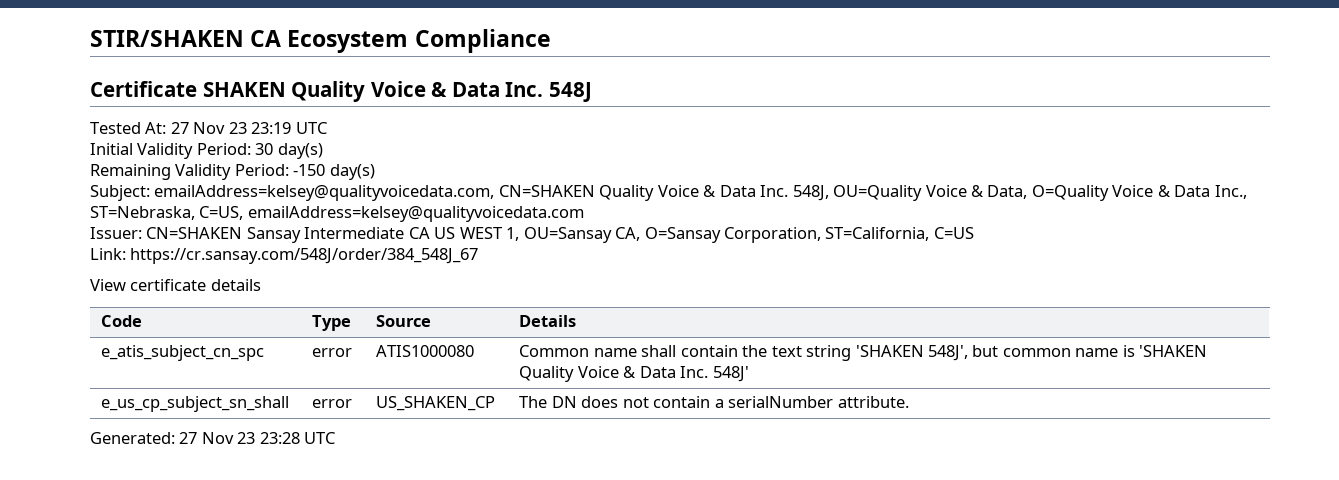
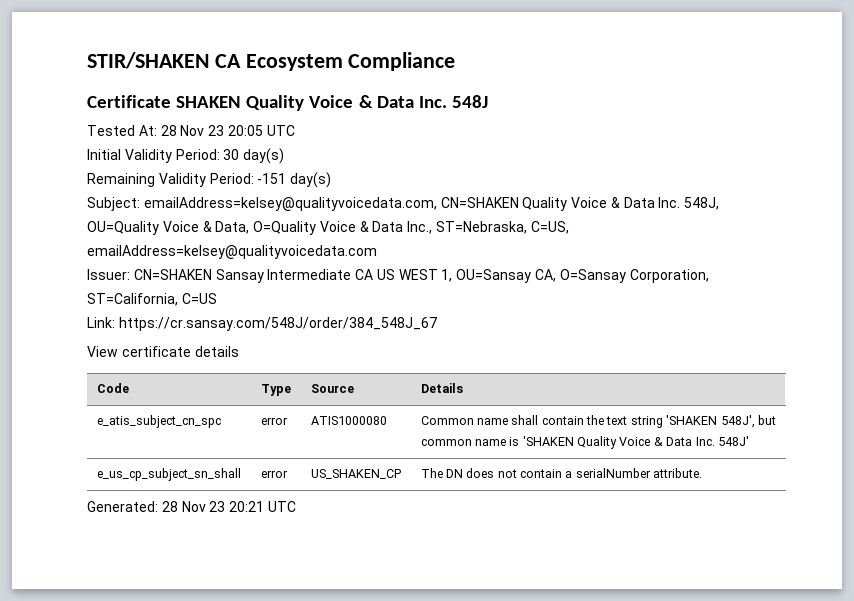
[170,122,292,134] 27 Nov 23 23:19 -> [160,125,263,136] 28 Nov 23 20:05
[293,164,326,176] -150 -> [257,173,287,184] -151
[179,432,300,444] 27 Nov 23 23:28 -> [161,501,265,512] 28 Nov 23 20:21

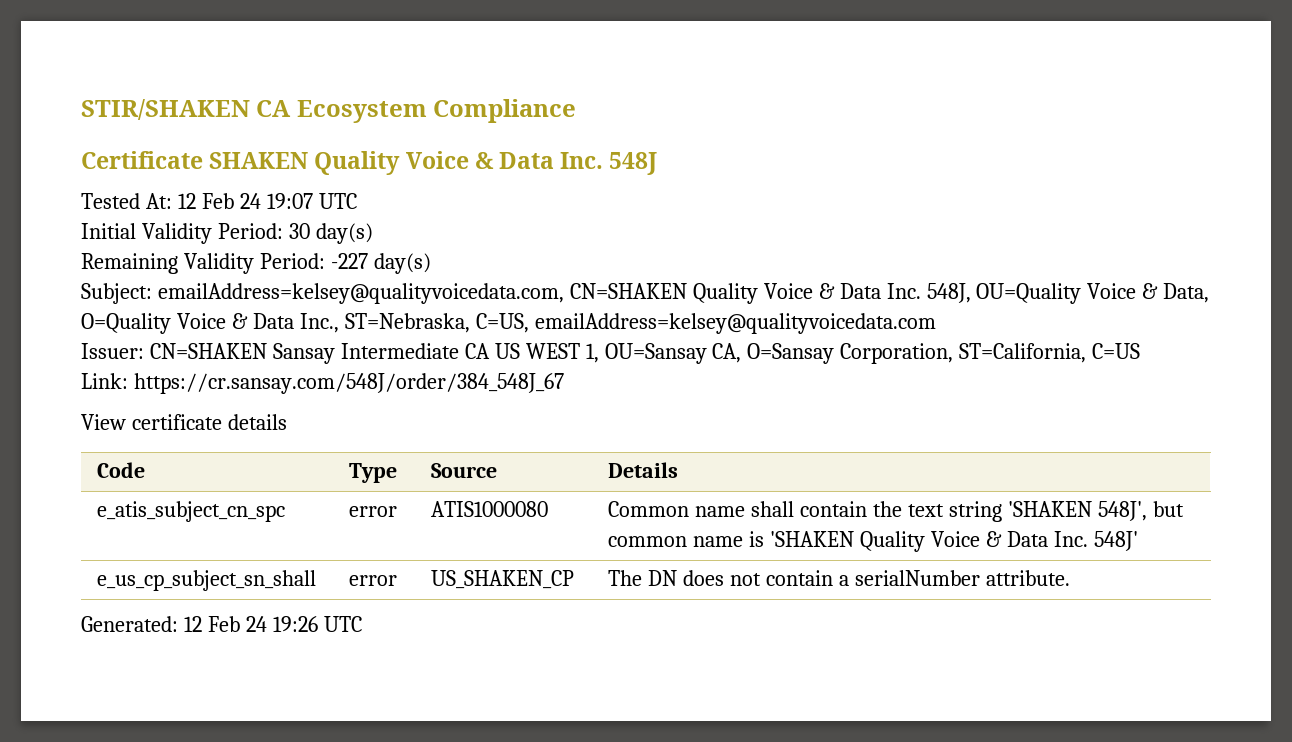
[160,125,263,136] 28 Nov 23 20:05 -> [177,193,313,209] 12 Feb 24 19:07
[257,173,287,184] -151 -> [330,253,368,269] -227
[161,501,265,512] 28 Nov 23 20:21 -> [183,616,318,632] 12 Feb 24 19:26

